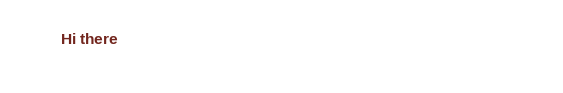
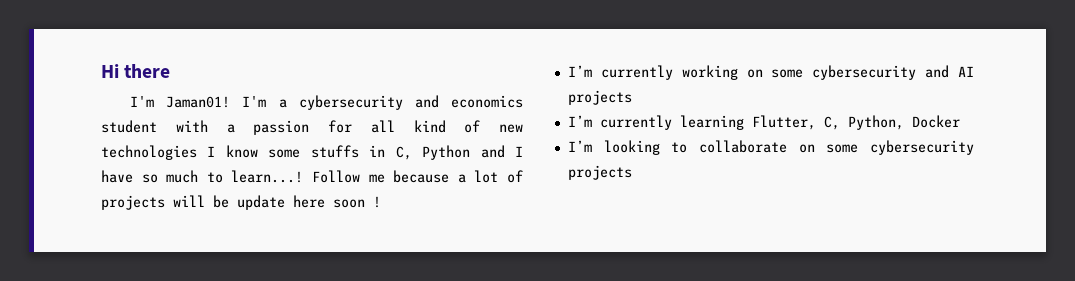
(119, 38) none -> [130,95,523,110] [101,120,523,135] [101,145,524,160] [101,170,524,183] [101,195,381,210] [567,65,974,80] [567,90,632,105] [567,115,960,130] [567,140,974,155] [567,165,632,180] // I'm Jaman01! I'm a cybersecurity and economics student with a passion for all kind of new technologies I know some stuffs in C, Python and I have so much to learn...! Follow me because a lot of projects will be update here soon ! // I’m currently working on some cybersecurity and AI projects // I’m currently learning Flutter, C, Python, Docker // I’m looking to collaborate on some cybersecurity projects

